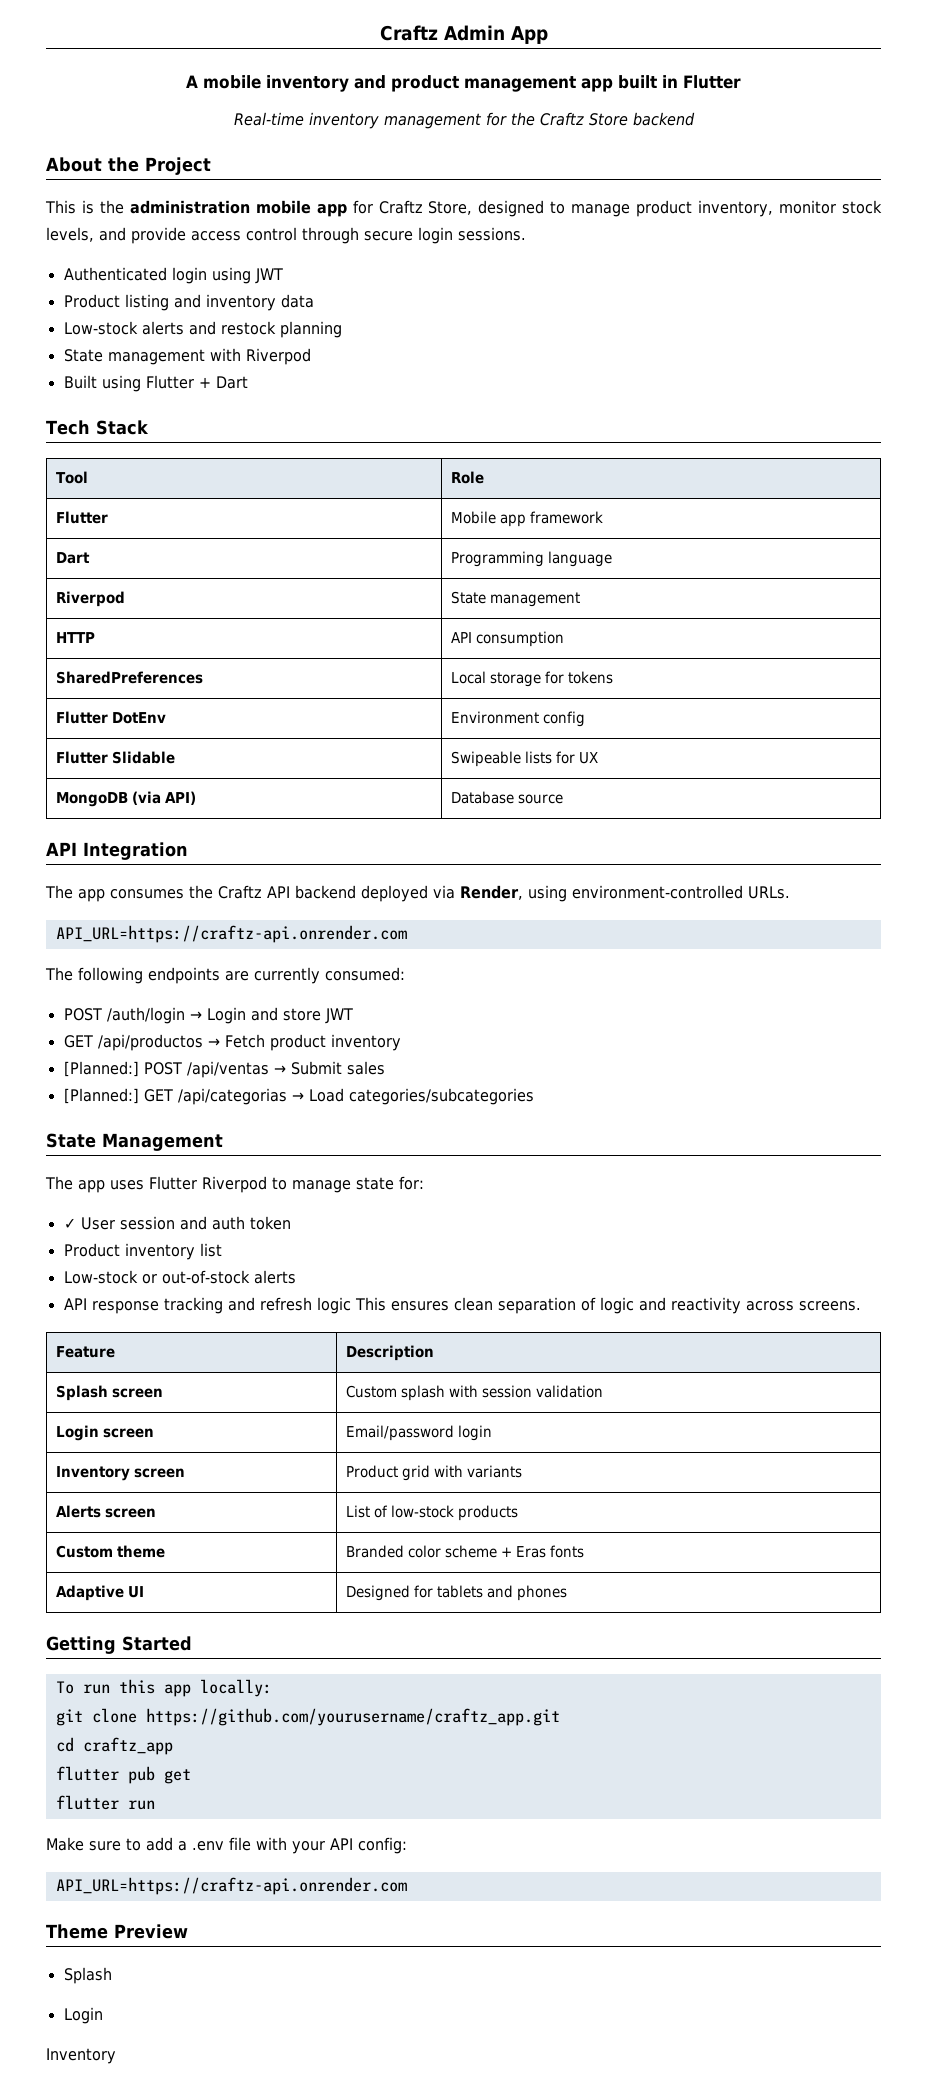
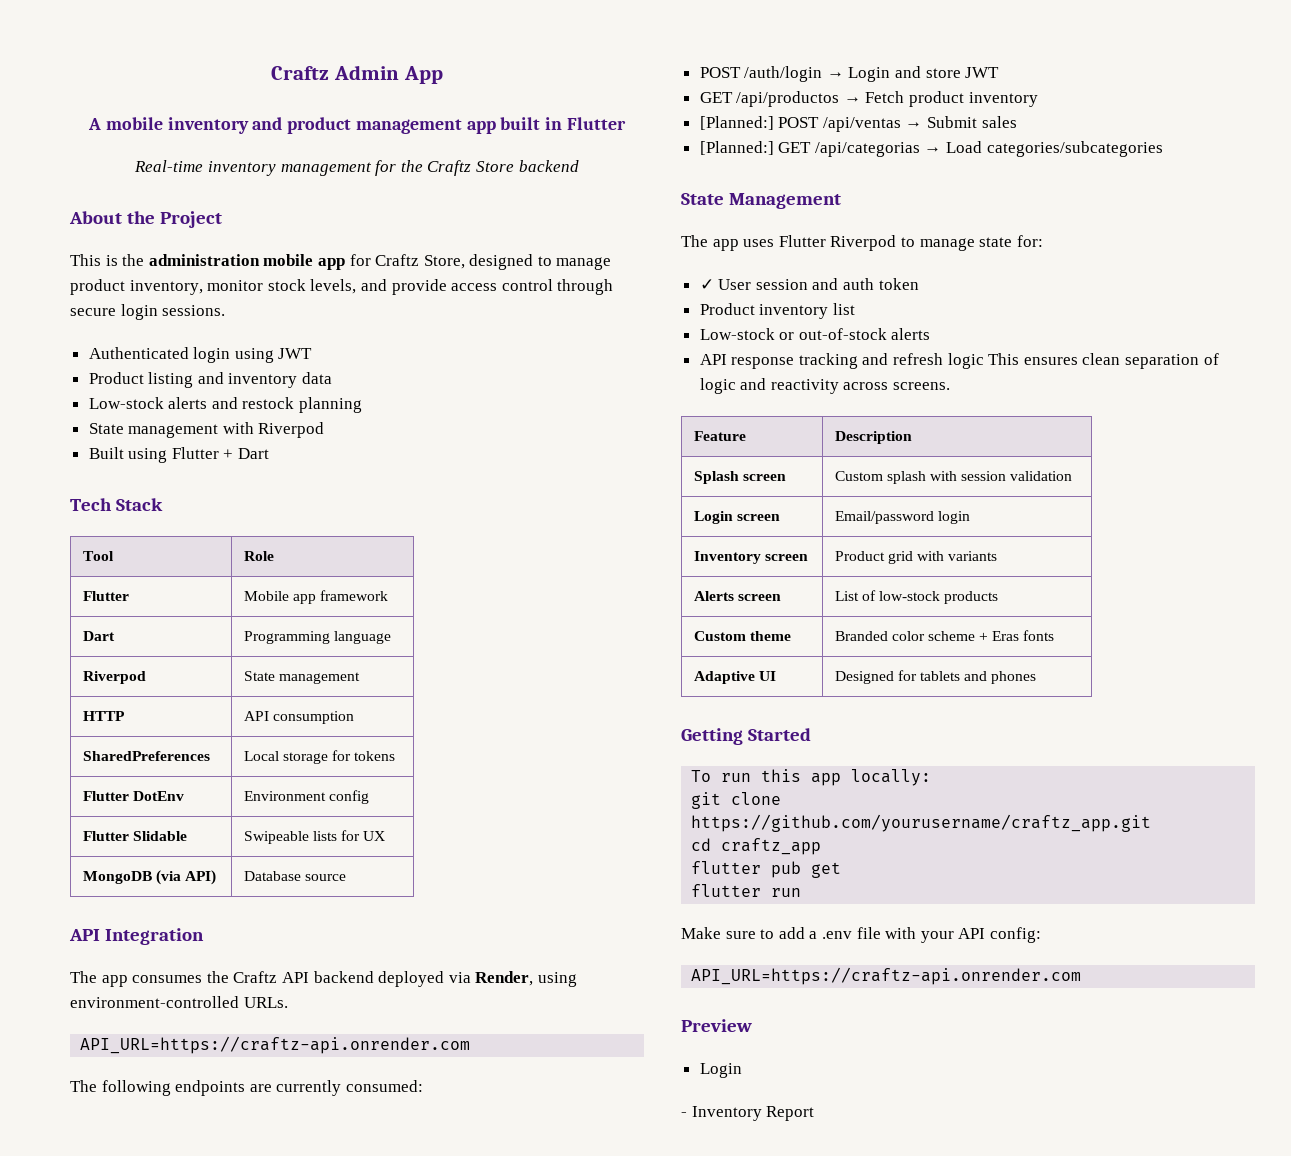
[46,1924,108,1939] Theme -> (1082, 976) none
[63,1967,112,1984] // Splash -> (752, 1025) none
[46,2048,116,2064] Inventory -> [681,1106,815,1121] - Inventory Report

